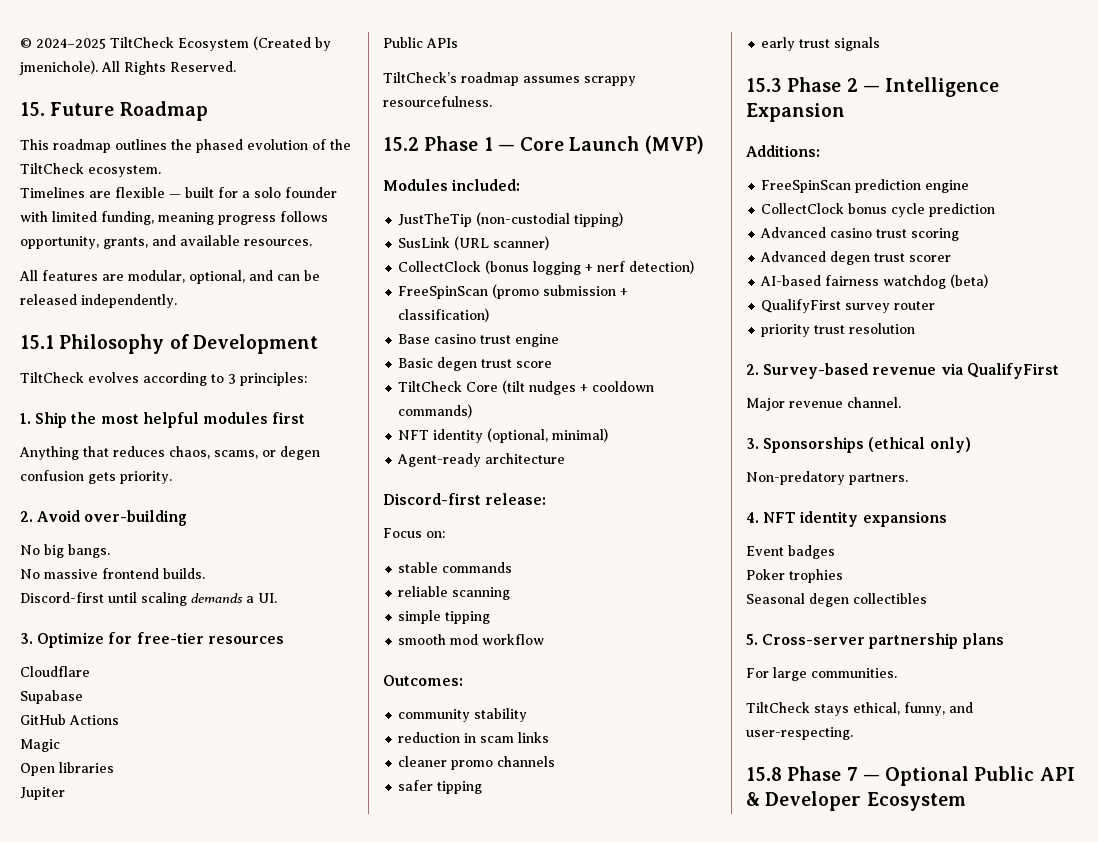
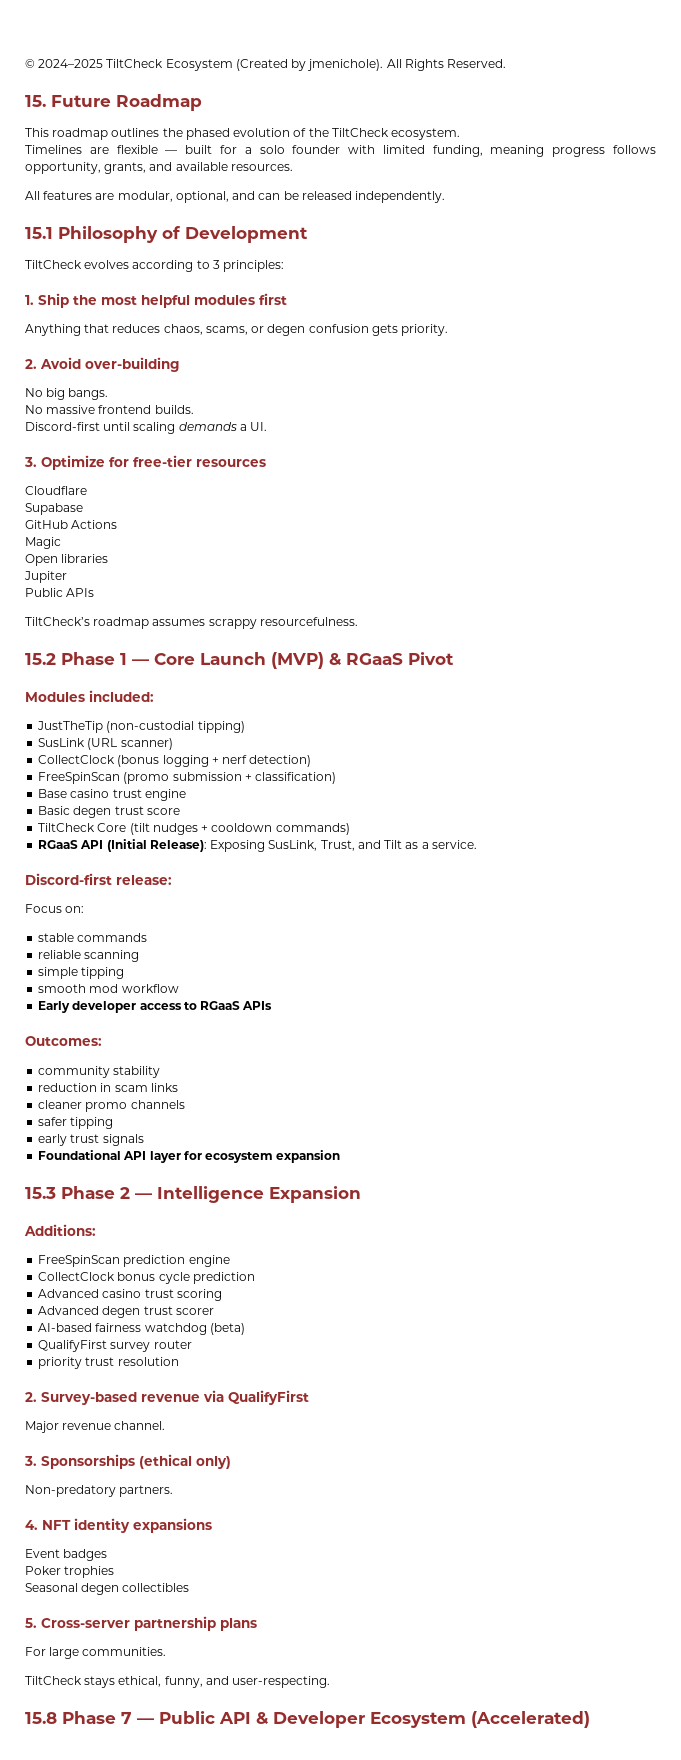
(704, 144) none -> [329,652,454,665] & RGaaS Pivot
[398,428,609,443] [397,453,566,467] NFT identity (optional, minimal) // Agent-ready architecture -> [38,839,477,852] RGaaS API (Initial Release): Exposing SusLink, Trust, and Tilt as a service.
(545, 639) none -> [38,1001,273,1013] // Early developer access to RGaaS APIs
(881, 44) none -> [38,1150,341,1163] // Foundational API layer for ecosystem expansion
[885,766,970,786] Optional -> (154, 1721) none
(966, 801) none -> [471,1711,590,1728] (Accelerated)

